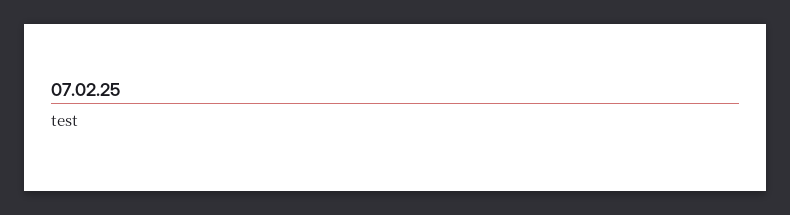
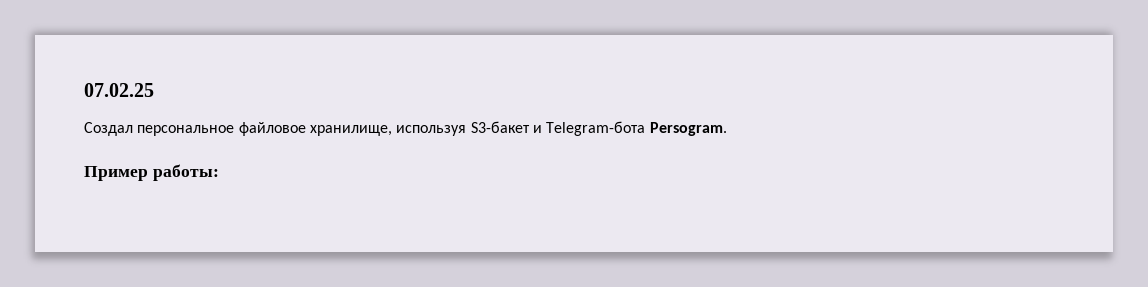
[51,115,78,126] test -> [84,121,727,136] [84,164,219,181] Cоздал персональное файловое хранилище, используя S3-бакет и Telegram-бота Persogram. // Пример работы:

